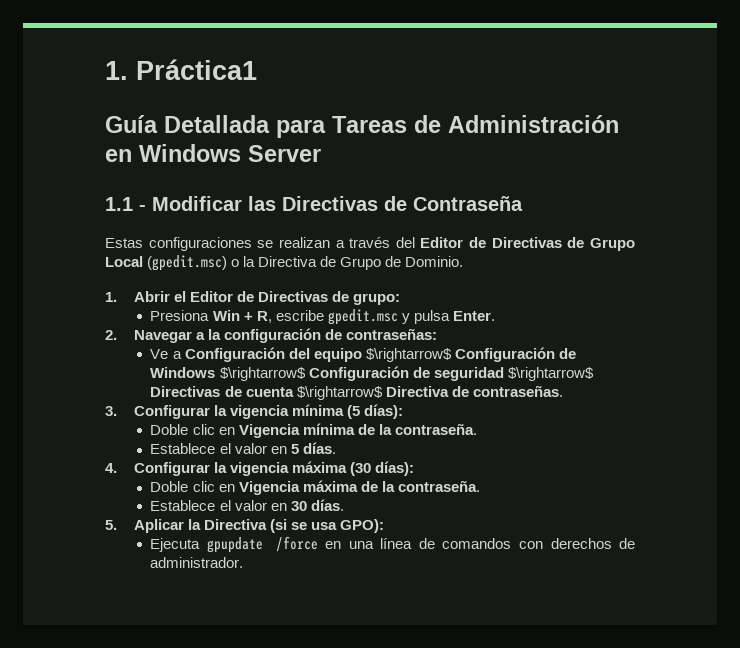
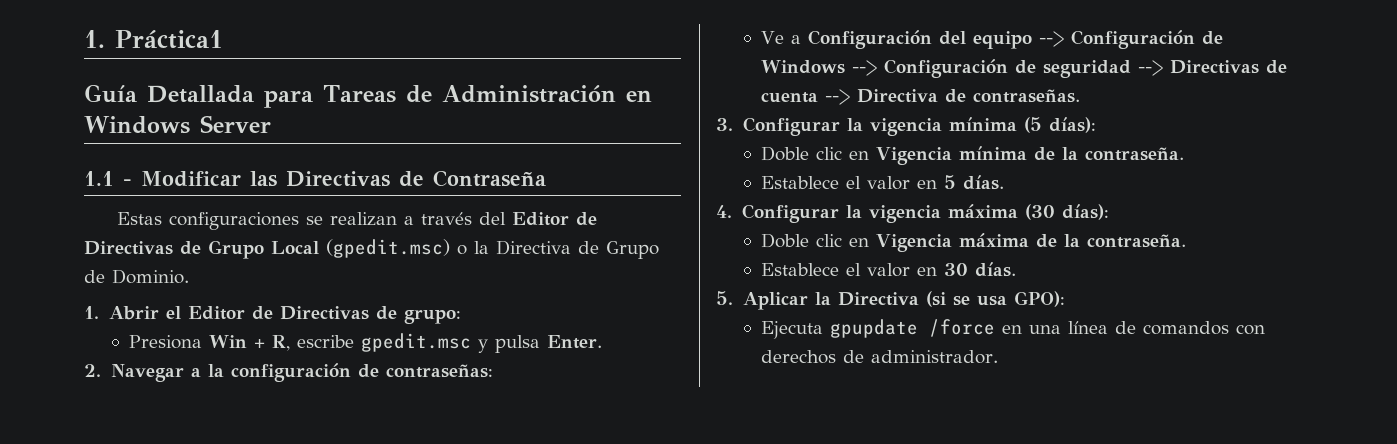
[365,348,452,362] $\rightarrow$ -> [1039,31,1065,47] -->
[219,367,306,381] $\rightarrow$ -> [852,60,878,76] -->
[507,367,594,381] $\rightarrow$ -> [1138,60,1164,76] -->
[296,386,383,400] $\rightarrow$ -> [825,89,851,105] -->

